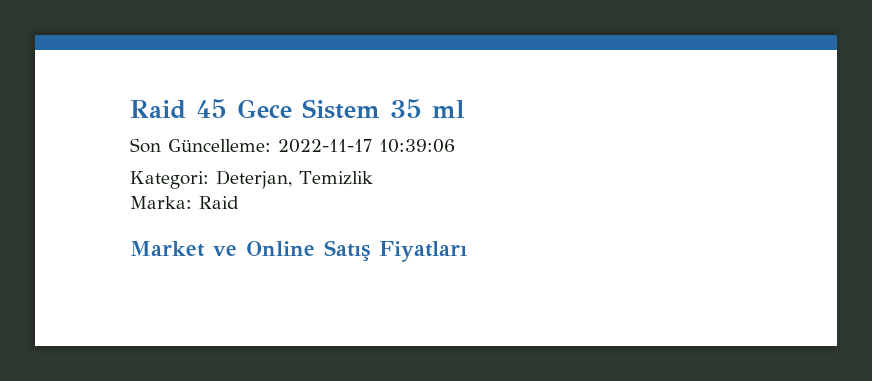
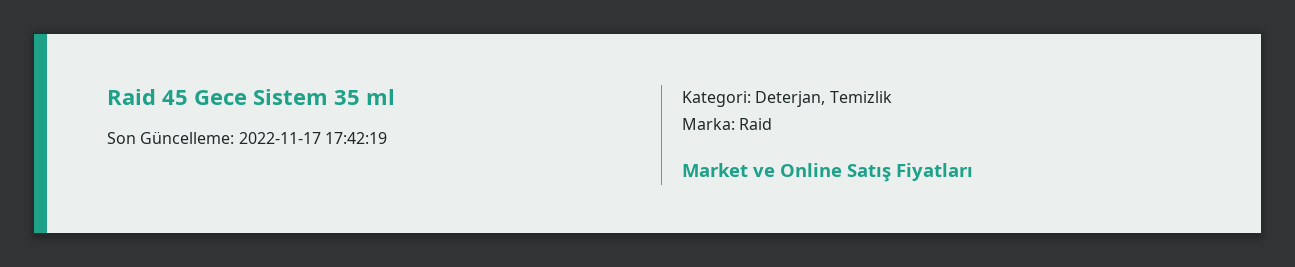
[379,139,455,153] 10:39:06 -> [324,132,387,144] 17:42:19

